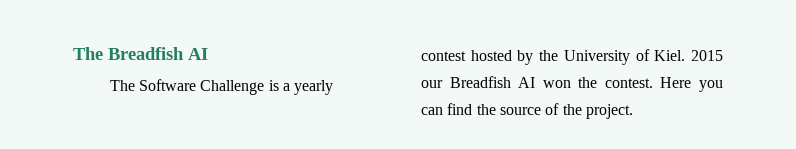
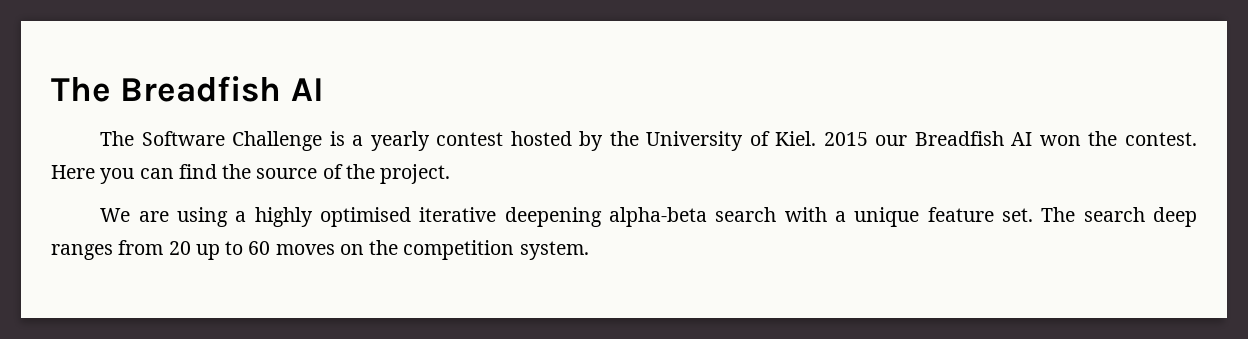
(633, 111) none -> [100,207,1197,227] [51,240,589,260] // We are using a highly optimised iterative deepening alpha-beta search with a unique feature set. The search deep ranges from 20 up to 60 moves on the competition system.

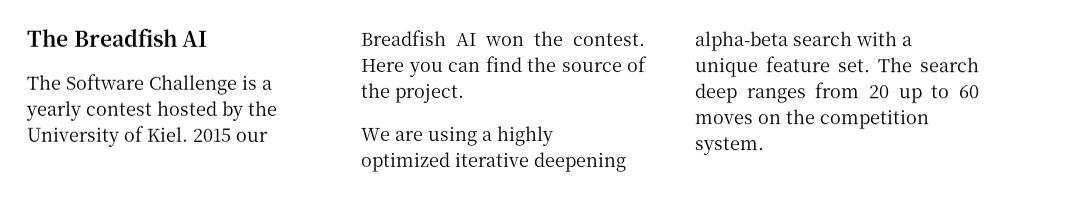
[319,207,411,227] optimised -> [360,151,450,172] optimized

